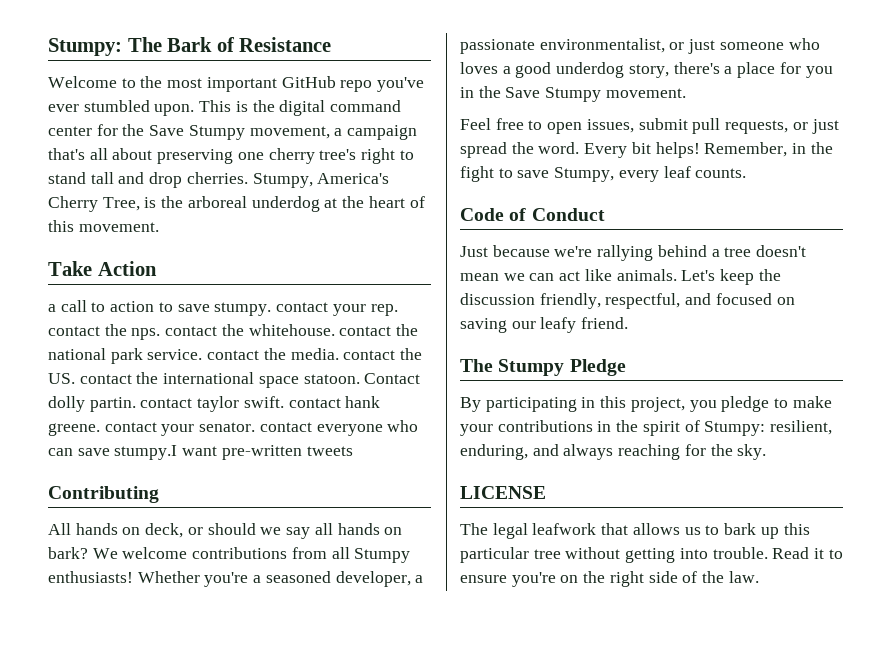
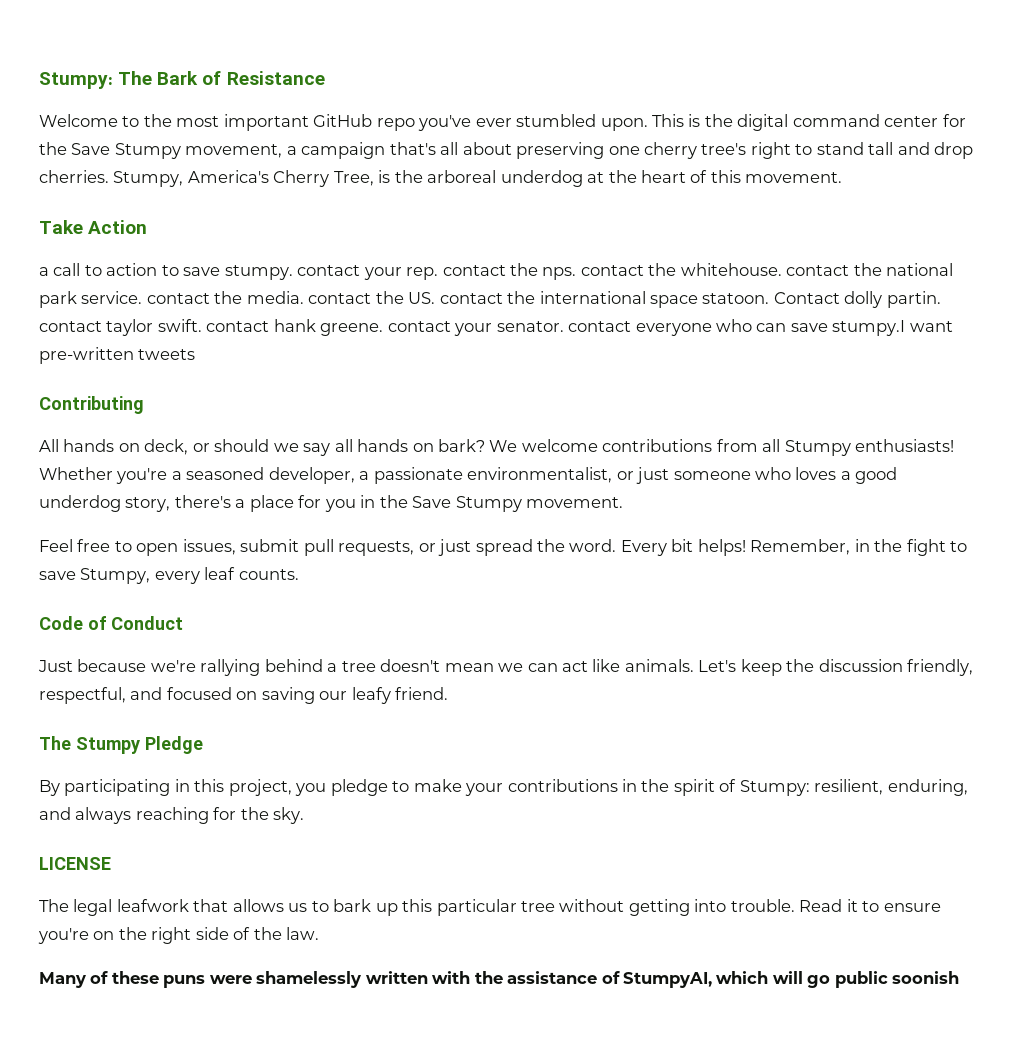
(759, 577) none -> [39,971,960,988] // Many of these puns were shamelessly written with the assistance of StumpyAI, which will go public soonish

